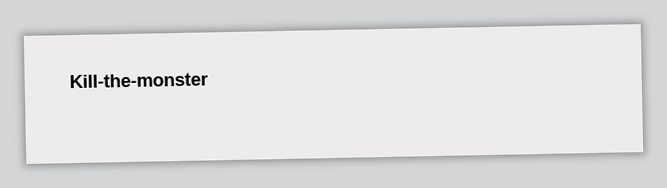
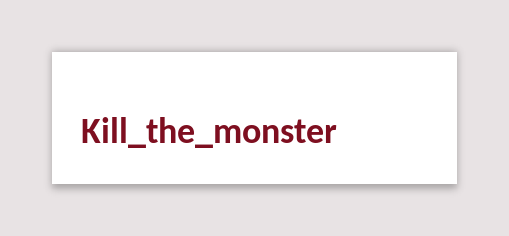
[69,72,208,89] Kill-the-monster -> [81,117,337,148] Kill_the_monster

